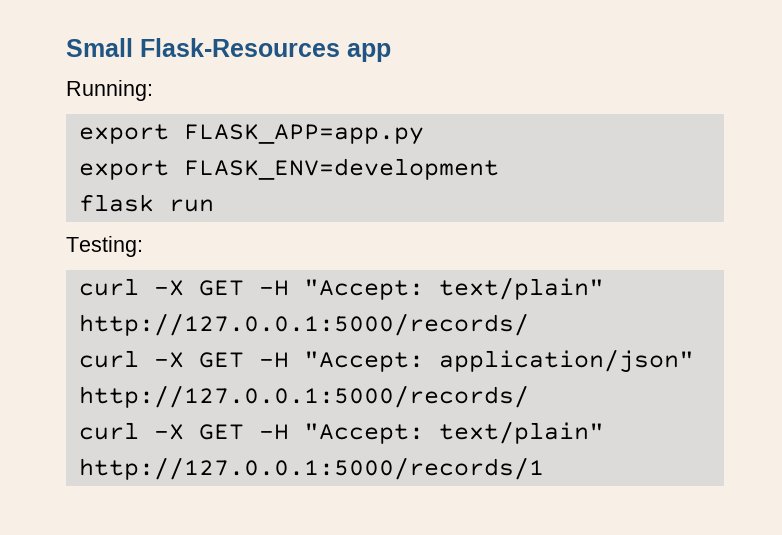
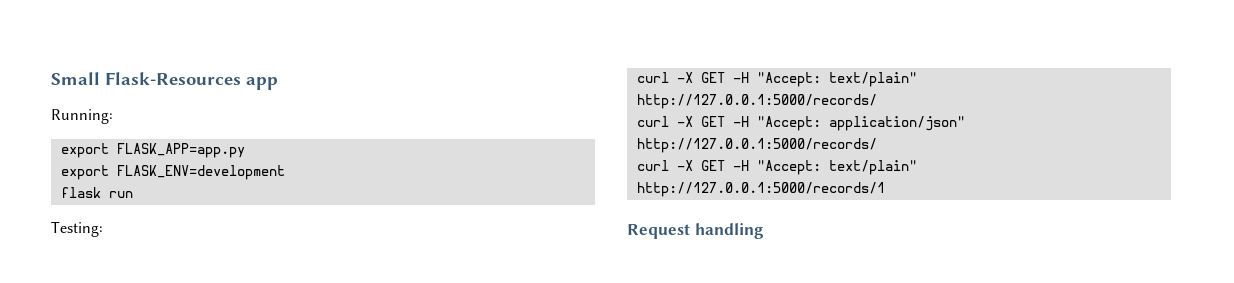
(544, 468) none -> [627,223,764,239] // Request handling

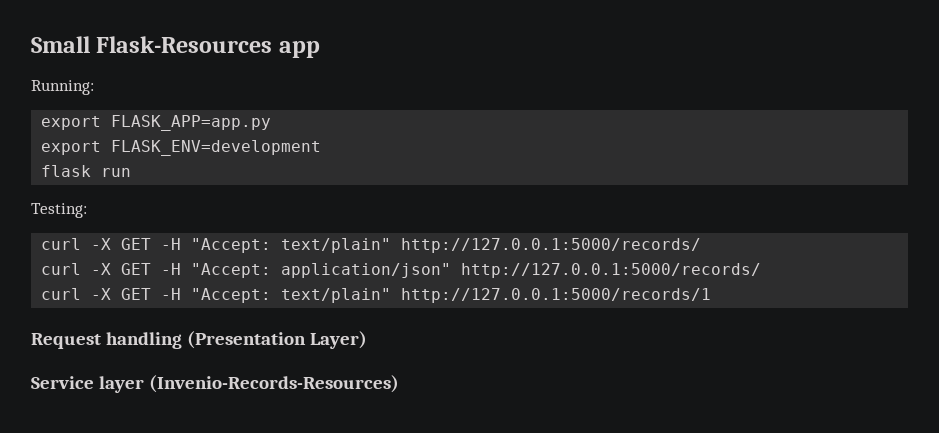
(764, 231) none -> [187,331,368,349] [31,375,400,393] (Presentation Layer) // Service layer (Invenio-Records-Resources)

